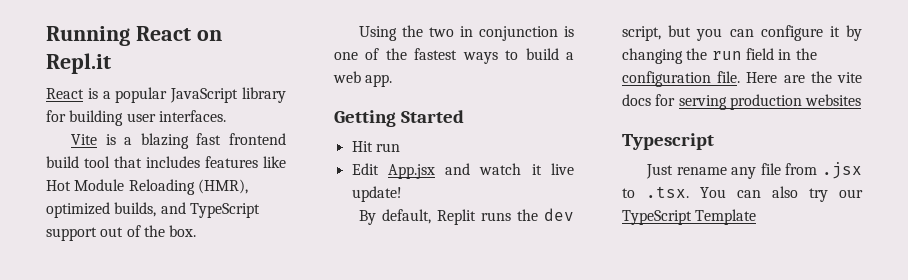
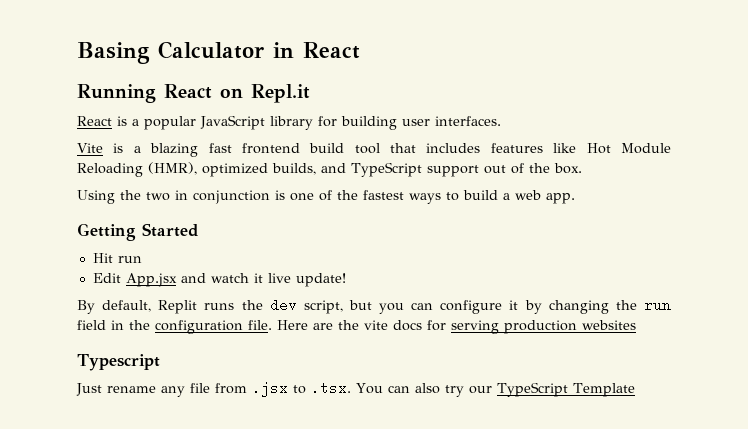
(46, 36) none -> [77,41,360,64] Basing Calculator in React //

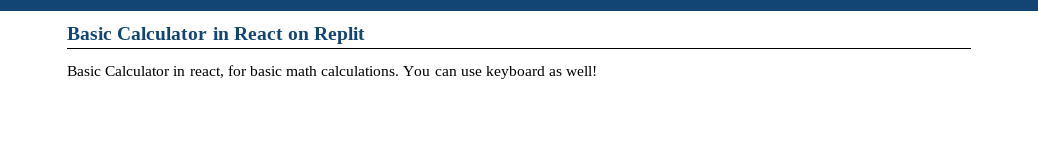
[77,42,150,64] Basing -> [67,27,112,40] Basic
[77,84,310,103] [77,115,501,130] [77,143,671,157] [77,162,582,177] [77,190,575,204] [77,223,199,241] [92,253,142,263] [92,273,346,287] [77,298,671,314] [77,320,636,334] [77,354,160,371] [76,381,635,397] // Running React on Repl.it // React is a popular JavaScript library for building user interfaces. // Vite is a blazing fast frontend build tool that includes features like Hot Module Reloading (HMR), optimized builds, and TypeScript support out of the box. // Using the two in conjunction is one of the fastest ways to build a web app. // Getting Started // Hit run // Edit App.jsx and watch it live update! // By default, Replit runs the dev script, but you can configure it by changing the run field in the configuration file. Here are the vite docs for serving production websites // Typescript // Just rename any file from .jsx to .tsx. You can also try our TypeScript Template -> [288,27,366,44] [67,65,598,79] on Replit // Basic Calculator in react, for basic math calculations. You can use keyboard as well!

